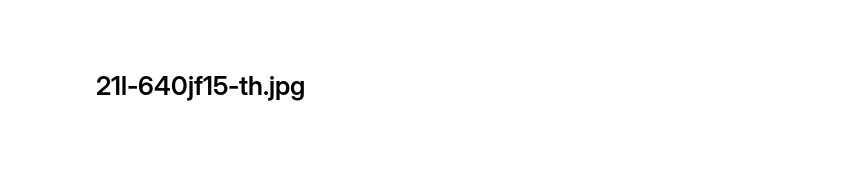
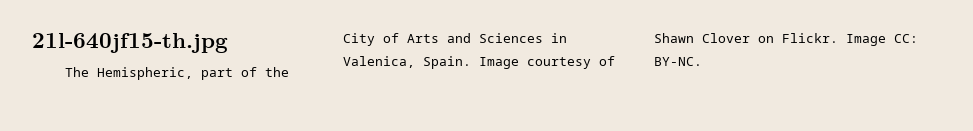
(305, 88) none -> [64,67,289,80] [343,33,567,46] [343,56,615,69] [654,33,918,46] [654,57,702,66] // The Hemispheric, part of the City of Arts and Sciences in Valenica, Spain. Image courtesy of Shawn Clover on Flickr. Image CC: BY-NC.

